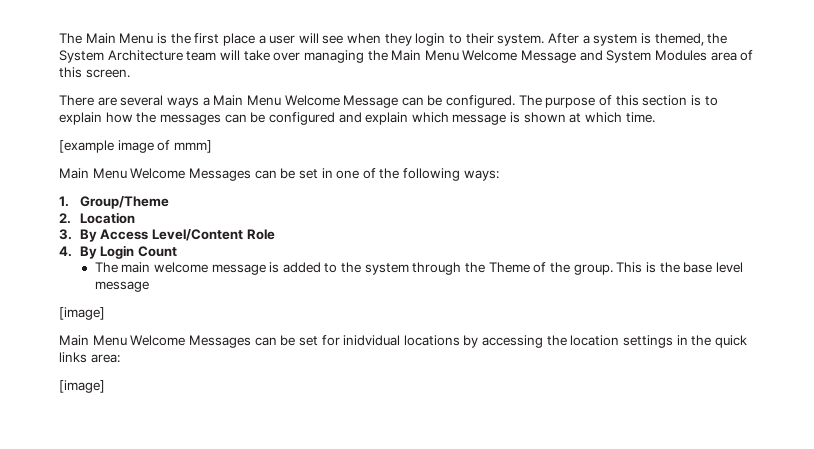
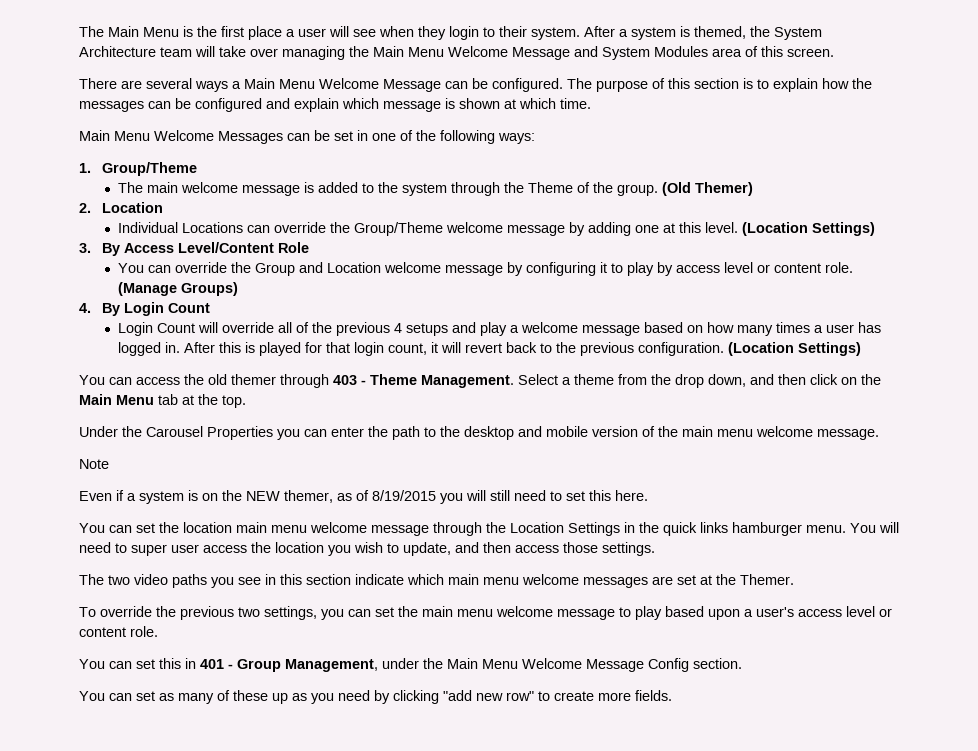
[59,140,212,153] // [example image of mmm] -> (591, 103) none
[59,212,135,224] [59,229,275,242] [59,245,178,259] // 2. Location // 3. By Access Level/Content Role // 4. By Login Count -> (198, 169) none
[616,262,743,273] [94,281,149,292] [59,307,105,320] [59,335,747,348] [59,352,120,363] [59,380,105,393] This is the base level message // [image] // Main Menu Welcome Messages can be set for inidvidual locations by accessing the location settings in the quick links area: // [image] -> [662,182,754,196] [79,202,164,213] [118,222,876,236] [79,242,310,256] [118,262,854,276] [118,282,239,296] [79,302,211,316] [118,322,882,336] [118,342,862,356] [79,374,881,388] [79,394,246,408] [79,426,879,440] [79,459,109,469] [79,490,648,504] [79,522,899,536] [79,542,655,556] [79,574,794,588] [79,606,892,620] [79,626,158,637] [79,658,742,672] [79,690,672,704] (Old Themer) // 2. Location // Individual Locations can override the Group/Theme welcome message by adding one at this level. (Location Settings) // 3. By Access Level/Content Role // You can override the Group and Location welcome message by configuring it to play by access level or content role. (Manage Groups) // 4. By Login Count // Login Count will override all of the previous 4 setups and play a welcome message based on how many times a user has logged in. After this is played for that login count, it will revert back to the previous configuration. (Location Settings) // You can access the old themer through 403 - Theme Management. Select a theme from the drop down, and then click on the Main Menu tab at the top. // Under the Carousel Properties you can enter the path to the desktop and mobile version of the main menu welcome message. // Note // Even if a system is on the NEW themer, as of 8/19/2015 you will still need to set this here. // You can set the location main menu welcome message through the Location Settings in the quick links hamburger menu. You will need to super user access the location you wish to update, and then access those settings. // The two video paths you see in this section indicate which main menu welcome messages are set at the Themer. // To override the previous two settings, you can set the main menu welcome message to play based upon a user's access level or content role. // You can set this in 401 - Group Management, under the Main Menu Welcome Message Config section. // You can set as many of these up as you need by clicking "add new row" to create more fields.

